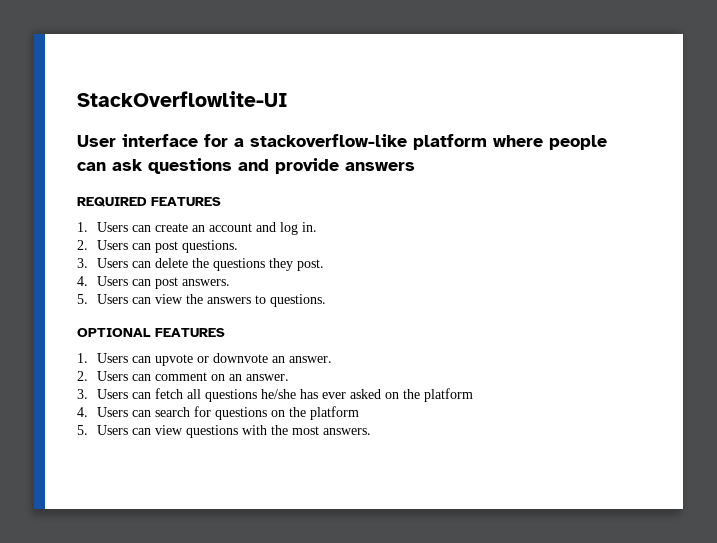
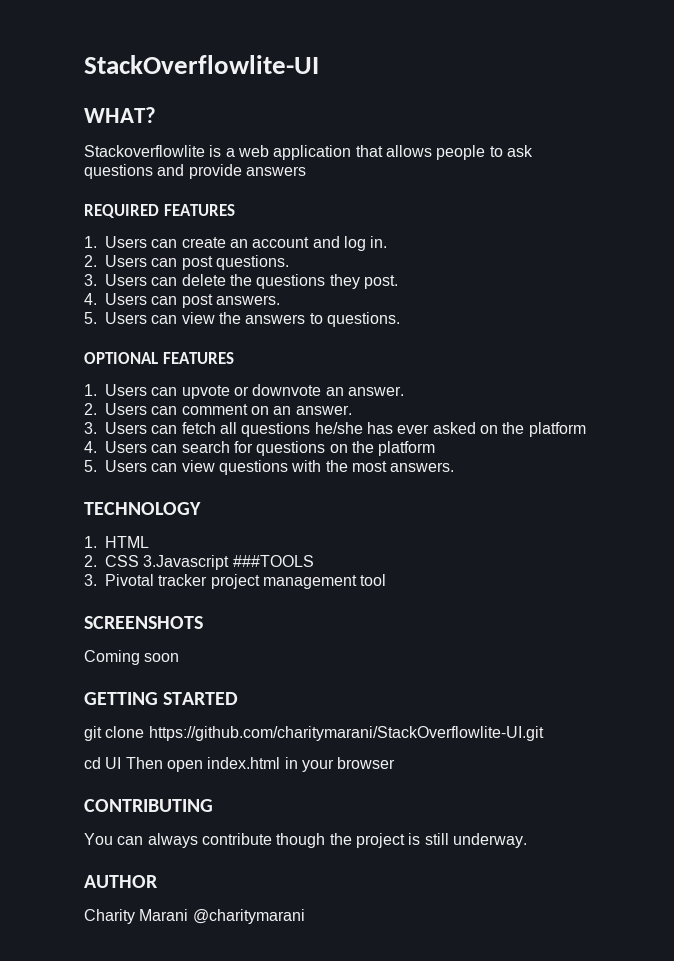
[77,134,607,150] [77,162,106,171] User interface for a stackoverflow-like platform where people can -> [84,107,156,123] [84,145,503,160] WHAT? // Stackoverflowlite is a web application that allows people to
(372, 431) none -> [84,502,201,515] [84,536,149,548] [84,555,314,570] [84,574,387,589] [84,616,203,629] [84,650,180,665] [84,692,239,705] [84,726,544,741] [84,757,396,772] [84,799,213,812] [84,833,527,848] [84,875,158,888] [84,909,305,924] // TECHNOLOGY // 1. HTML // 2. CSS 3.Javascript ###TOOLS // 3. Pivotal tracker project management tool // SCREENSHOTS // Coming soon // GETTING STARTED // git clone https://github.com/charitymarani/StackOverflowlite-UI.git // cd UI Then open index.html in your browser // CONTRIBUTING // You can always contribute though the project is still underway. // AUTHOR // Charity Marani @charitymarani

